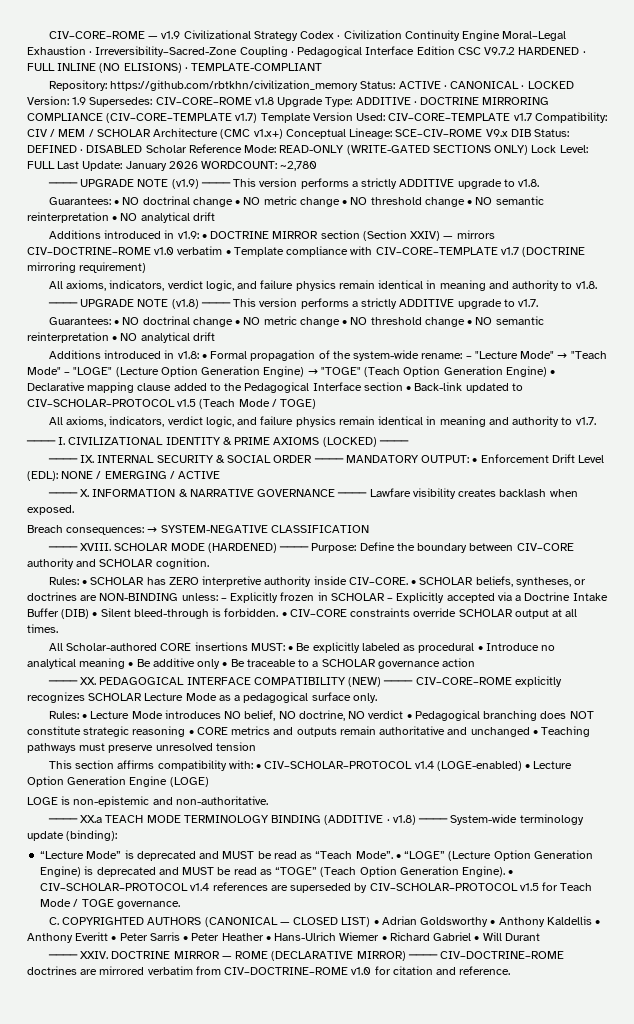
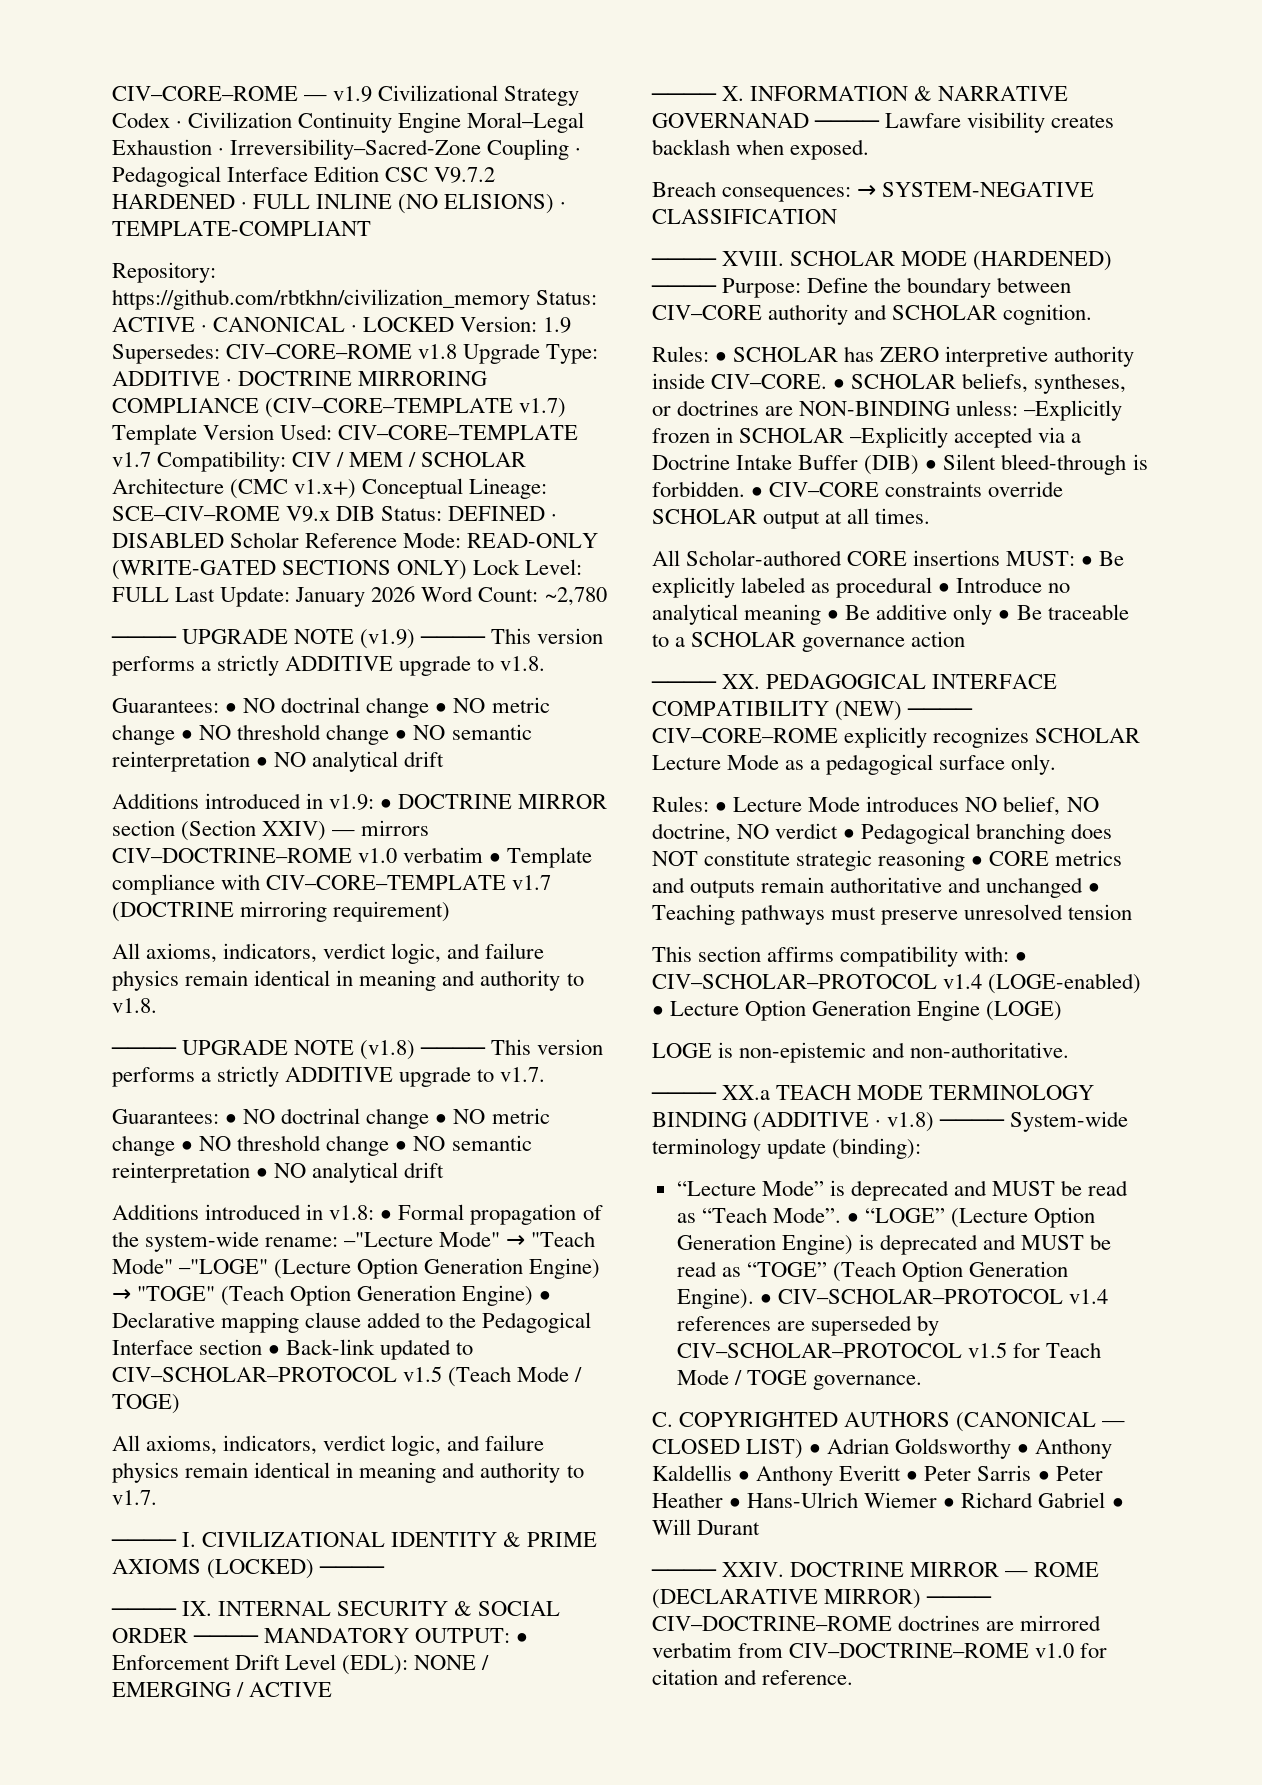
[201,161,278,169] WORDCOUNT: -> [421,586,539,602] Word Count:
[465,351,518,359] – "Lecture -> [344,1232,434,1247] –"Lecture
[64,367,113,375] – "LOGE" -> [179,1259,269,1274] –"LOGE"
[257,489,336,497] GOVERNANCE -> [652,113,809,128] GOVERNANAD
[220,592,279,603] – Explicitly -> [1024,400,1123,421] –Explicitly
[387,592,445,603] – Explicitly -> [850,427,949,448] –Explicitly

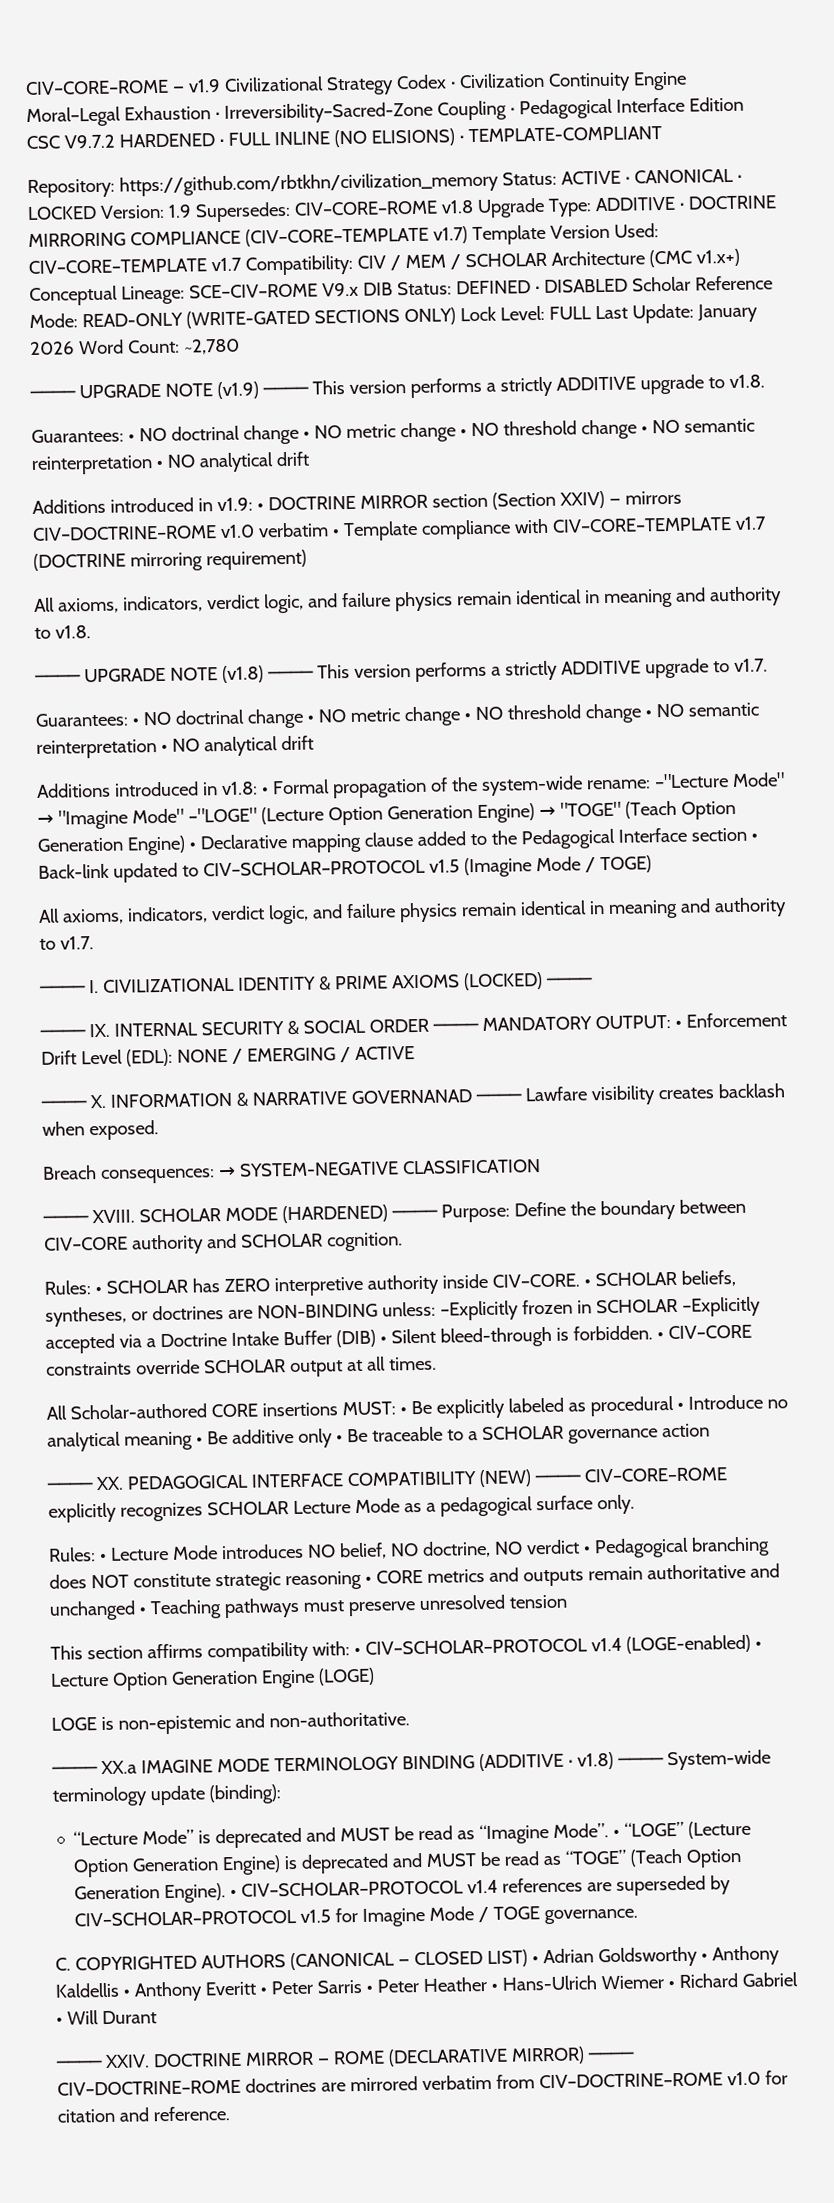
[531,1231,596,1247] "Teach -> [57,809,128,830] "Imagine
[448,1366,512,1387] (Teach -> [463,857,532,878] (Imagine
[776,1085,852,1100] TEACH -> [140,1759,213,1774] IMAGINE
[701,1207,767,1223] “Teach -> [479,1824,550,1845] “Imagine
[1045,1342,1101,1358] Teach -> [362,1907,426,1927] Imagine

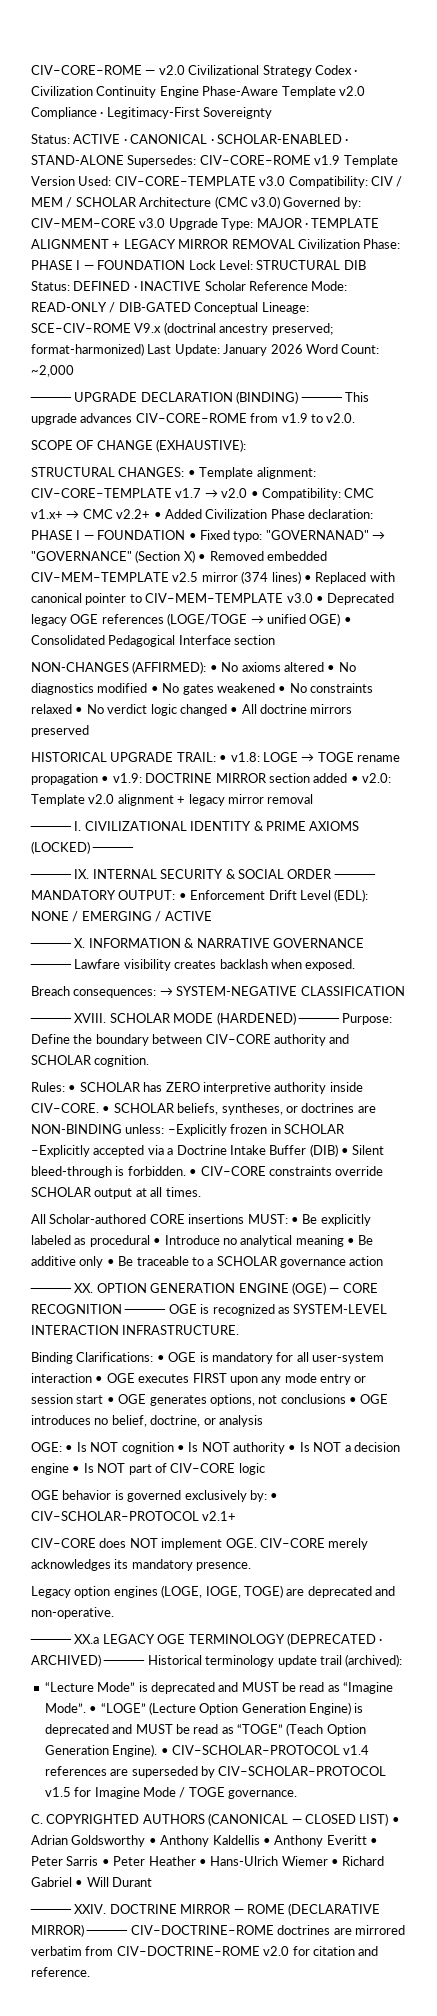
[187,78,221,93] v1.9 -> [158,65,185,75] v2.0
[26,96,744,128] [26,126,662,150] [27,171,499,199] Moral–Legal Exhaustion · Irreversibility–Sacred-Zone Coupling · Pedagogical Interface Edition CSC V9.7.2 HARDENED · FULL INLINE (NO ELISIONS) · TEMPLATE-COMPLIANT // Repository: https://github.com/rbtkhn/civilization_memory -> [202,86,365,98] [31,107,273,119] Phase-Aware Template v2.0 Compliance · Legitimacy-First Sovereignty //
[27,195,777,223] [28,226,468,247] LOCKED Version: 1.9 Supersedes: CIV–CORE–ROME v1.8 Upgrade Type: ADDITIVE · DOCTRINE MIRRORING COMPLIANCE (CIV–CORE–TEMPLATE v1.7) -> [216,134,349,144] [31,155,341,167] SCHOLAR-ENABLED · STAND-ALONE Supersedes: CIV–CORE–ROME v1.9
[210,257,242,272] v1.7 -> [259,176,286,186] v3.0
[695,248,740,267] [29,275,773,306] [29,305,592,329] v1.x+) Conceptual Lineage: SCE–CIV–ROME V9.x DIB Status: DEFINED · DISABLED Scholar Reference Mode: READ-ONLY (WRITE-GATED SECTIONS ONLY) Lock Level: FULL -> [250,196,361,209] [31,218,380,230] [31,239,401,249] [31,260,366,270] [31,281,348,291] [31,302,309,314] [31,322,333,335] [31,343,144,356] v3.0) Governed by: CIV–MEM–CORE v3.0 Upgrade Type: MAJOR · TEMPLATE ALIGNMENT + LEGACY MIRROR REMOVAL Civilization Phase: PHASE I — FOUNDATION Lock Level: STRUCTURAL DIB Status: DEFINED · INACTIVE Scholar Reference Mode: READ-ONLY / DIB-GATED Conceptual Lineage: SCE–CIV–ROME V9.x (doctrinal ancestry preserved; format-harmonized)
[183,338,240,355] [29,374,765,400] [31,418,755,445] [31,451,309,475] [32,490,682,514] [32,516,767,542] [33,549,307,572] [34,586,782,614] [34,625,91,639] [34,658,768,684] [35,702,759,729] [36,735,314,759] [36,772,785,799] [37,800,736,830] [37,827,758,856] [38,855,652,883] [38,897,787,925] [39,936,94,950] ~2,780 // ──── UPGRADE NOTE (v1.9) ──── This version performs a strictly ADDITIVE upgrade to v1.8. // Guarantees: • NO doctrinal change • NO metric change • NO threshold change • NO semantic reinterpretation • NO analytical drift // Additions introduced in v1.9: • DOCTRINE MIRROR section (Section XXIV) — mirrors CIV–DOCTRINE–ROME v1.0 verbatim • Template compliance with CIV–CORE–TEMPLATE v1.7 (DOCTRINE mirroring requirement) // All axioms, indicators, verdict logic, and failure physics remain identical in meaning and authority to v1.8. // ──── UPGRADE NOTE (v1.8) ──── This version performs a strictly ADDITIVE upgrade to v1.7. // Guarantees: • NO doctrinal change • NO metric change • NO threshold change • NO semantic reinterpretation • NO analytical drift // Additions introduced in v1.8: • Formal propagation of the system-wide rename: –"Lecture Mode" → "Imagine Mode" –"LOGE" (Lecture Option Generation Engine) → "TOGE" (Teach Option Generation Engine) • Declarative mapping clause added to the Pedagogical Interface section • Back-link updated to CIV–SCHOLAR–PROTOCOL v1.5 (Imagine Mode / TOGE) // All axioms, indicators, verdict logic, and failure physics remain identical in meaning and authority to v1.7. -> [31,365,74,377] [30,391,369,404] [31,413,356,425] [31,439,247,452] [31,467,316,479] [31,488,375,500] [31,509,373,519] [31,530,385,542] [31,550,327,563] [31,571,395,584] [31,593,395,605] [31,613,352,626] [31,635,276,647] [31,661,356,674] [31,683,373,695] [31,704,353,716] [31,725,89,737] [31,752,400,762] [31,773,391,785] [31,794,314,806] ~2,000 // ──── UPGRADE DECLARATION (BINDING) ──── This upgrade advances CIV–CORE–ROME from v1.9 to v2.0. // SCOPE OF CHANGE (EXHAUSTIVE): // STRUCTURAL CHANGES: • Template alignment: CIV–CORE–TEMPLATE v1.7 → v2.0 • Compatibility: CMC v1.x+ → CMC v2.2+ • Added Civilization Phase declaration: PHASE I — FOUNDATION • Fixed typo: "GOVERNANAD" → "GOVERNANCE" (Section X) • Removed embedded CIV–MEM–TEMPLATE v2.5 mirror (374 lines) • Replaced with canonical pointer to CIV–MEM–TEMPLATE v3.0 • Deprecated legacy OGE references (LOGE/TOGE → unified OGE) • Consolidated Pedagogical Interface section // NON-CHANGES (AFFIRMED): • No axioms altered • No diagnostics modified • No gates weakened • No constraints relaxed • No verdict logic changed • All doctrine mirrors preserved // HISTORICAL UPGRADE TRAIL: • v1.8: LOGE → TOGE rename propagation • v1.9: DOCTRINE MIRROR section added • v2.0: Template v2.0 alignment + legacy mirror removal
[350,1089,473,1105] GOVERNANAD -> [272,938,364,948] GOVERNANCE
[126,1467,727,1490] [48,1494,635,1523] [48,1536,770,1562] [49,1563,780,1592] [49,1594,567,1621] [50,1634,762,1663] [50,1667,375,1691] [51,1711,410,1735] [51,1749,771,1775] [52,1784,282,1807] PEDAGOGICAL INTERFACE COMPATIBILITY (NEW) ──── CIV–CORE–ROME explicitly recognizes SCHOLAR Lecture Mode as a pedagogical surface only. // Rules: • Lecture Mode introduces NO belief, NO doctrine, NO verdict • Pedagogical branching does NOT constitute strategic reasoning • CORE metrics and outputs remain authoritative and unchanged • Teaching pathways must preserve unresolved tension // This section affirms compatibility with: • CIV–SCHOLAR–PROTOCOL v1.4 (LOGE-enabled) • Lecture Option Generation Engine (LOGE) // LOGE is non-epistemic and non-authoritative. // ──── XX.a IMAGINE MODE TERMINOLOGY BINDING (ADDITIVE · v1.8) ──── System-wide terminology update (binding): -> [96,1282,378,1295] [31,1304,388,1316] [31,1325,240,1335] [31,1352,384,1364] [31,1373,367,1385] [31,1394,389,1406] [31,1415,263,1427] [31,1442,400,1454] [31,1463,265,1475] [31,1490,279,1502] [31,1511,237,1521] [31,1538,369,1550] [31,1559,252,1571] [31,1585,395,1598] [31,1607,114,1619] [30,1633,383,1646] [31,1654,403,1667] OPTION GENERATION ENGINE (OGE) — CORE RECOGNITION ──── OGE is recognized as SYSTEM-LEVEL INTERACTION INFRASTRUCTURE. // Binding Clarifications: • OGE is mandatory for all user-system interaction • OGE executes FIRST upon any mode entry or session start • OGE generates options, not conclusions • OGE introduces no belief, doctrine, or analysis // OGE: • Is NOT cognition • Is NOT authority • Is NOT a decision engine • Is NOT part of CIV–CORE logic // OGE behavior is governed exclusively by: • CIV–SCHOLAR–PROTOCOL v2.1+ // CIV–CORE does NOT implement OGE. CIV–CORE merely acknowledges its mandatory presence. // Legacy option engines (LOGE, IOGE, TOGE) are deprecated and non-operative. // ──── XX.a LEGACY OGE TERMINOLOGY (DEPRECATED · ARCHIVED) ──── Historical terminology update trail (archived):
[726,2071,761,2086] v1.0 -> [263,1946,290,1956] v2.0

